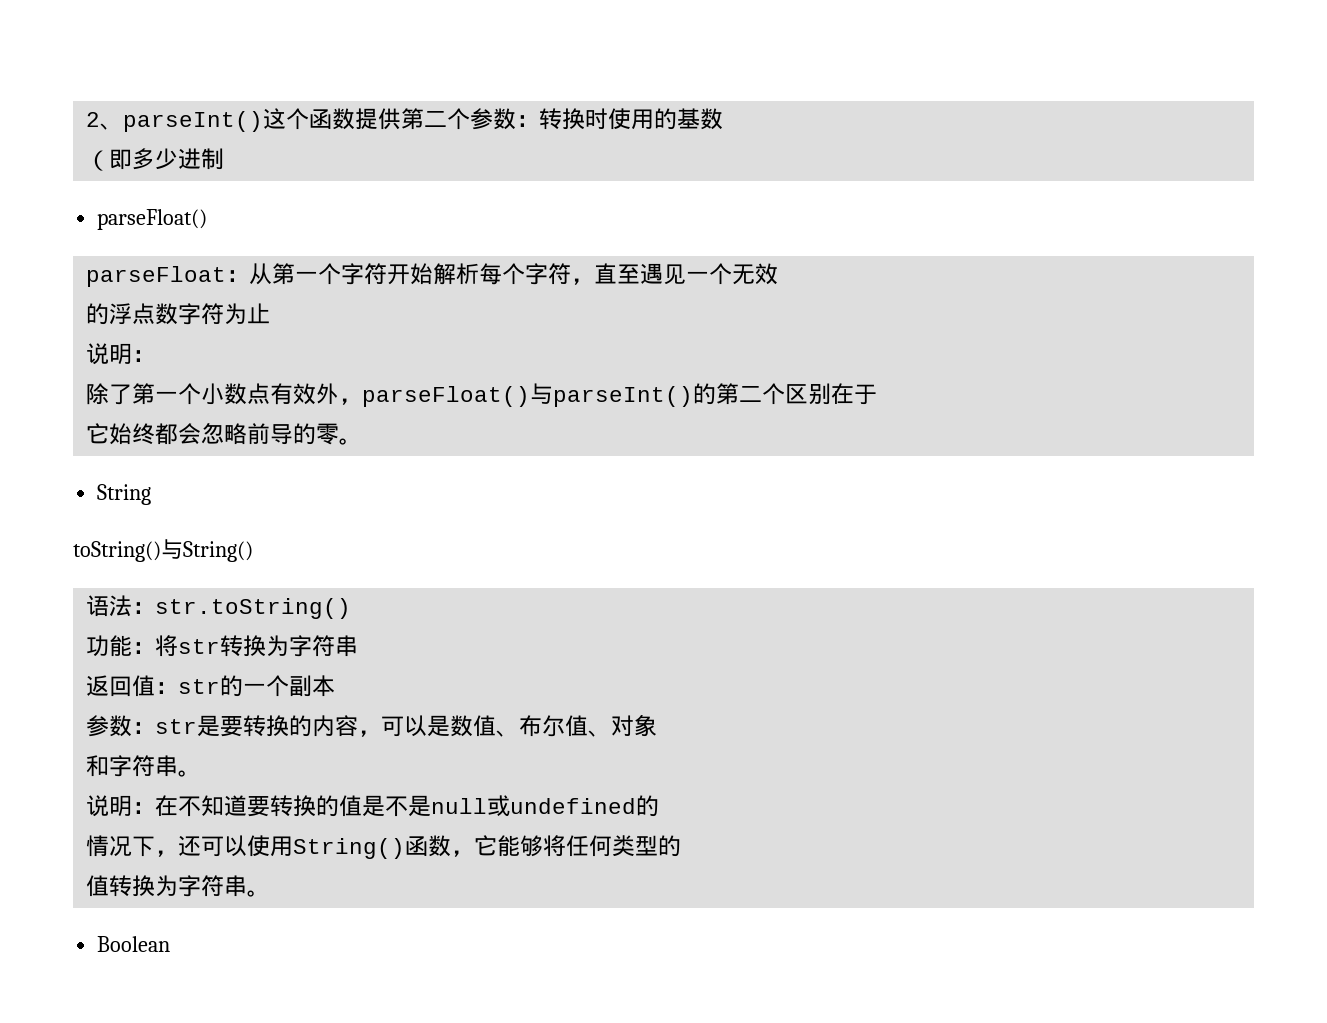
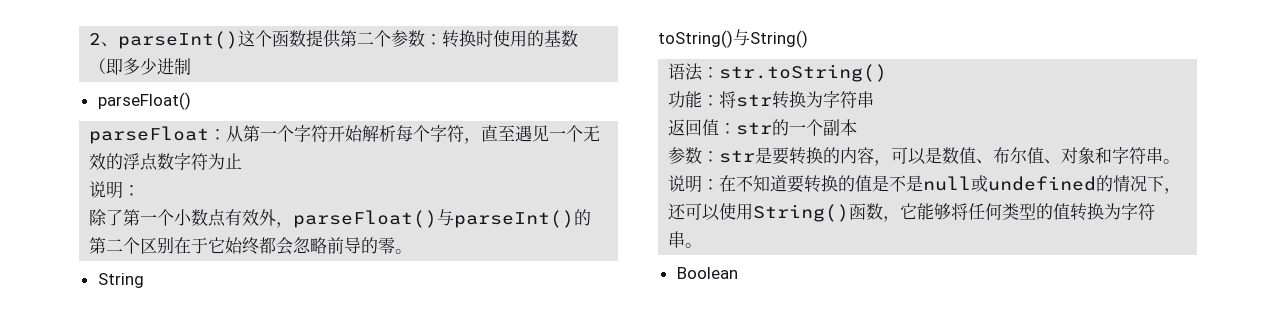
(779, 274) // -> (107, 161) none
(878, 394) // -> (209, 245) none
(658, 725) // -> (1096, 155) none
(660, 806) // -> (1114, 183) none
(682, 846) // -> (1054, 211) none

